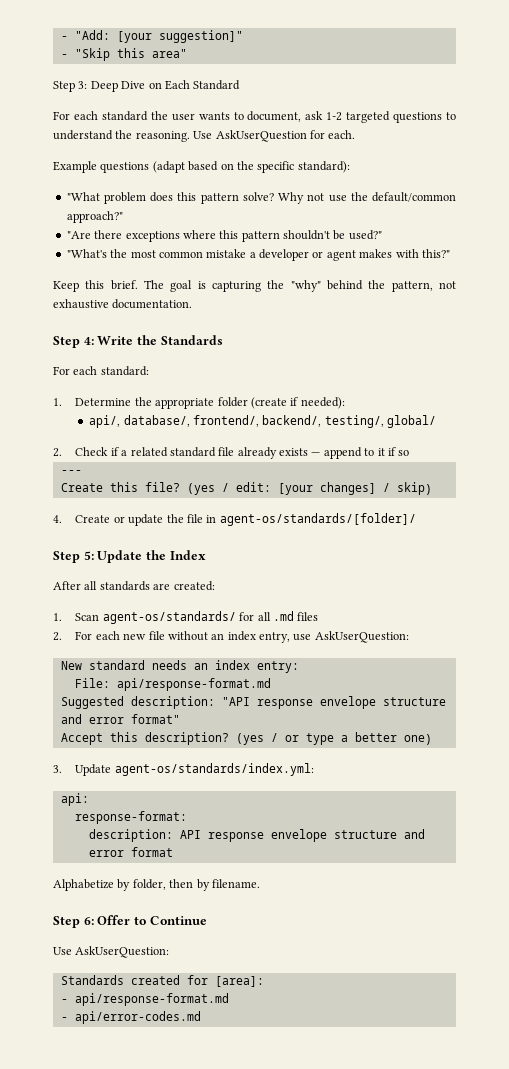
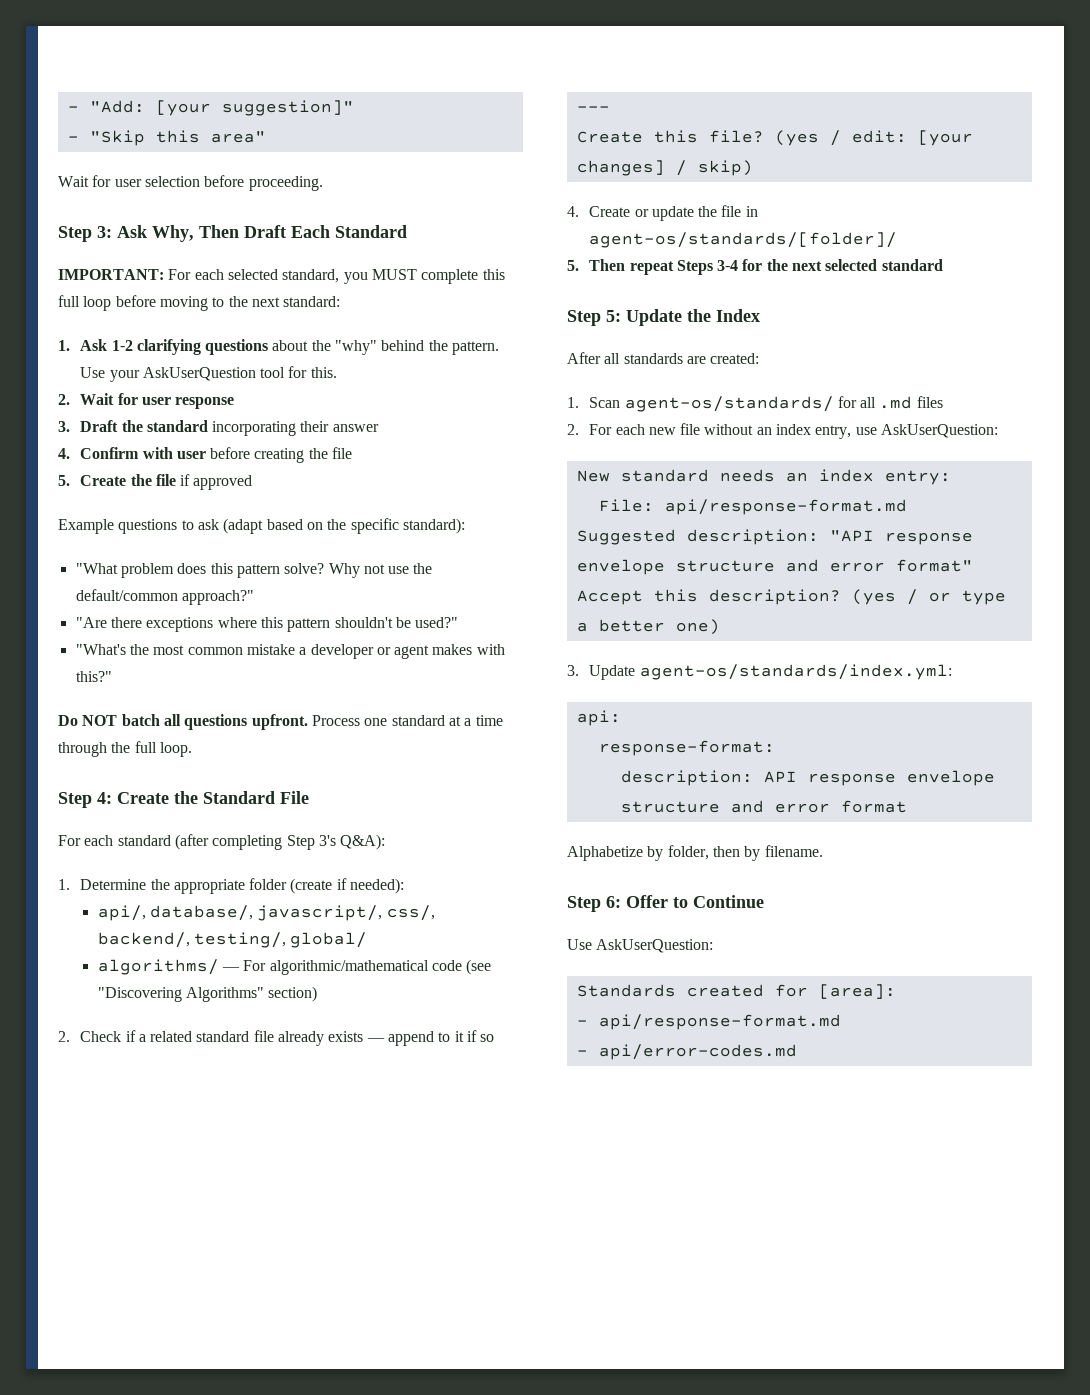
[53,81,162,92] Step 3: Deep Dive on -> [58,175,323,191] [58,225,286,242] Wait for user selection before proceeding. // Step 3: Ask Why, Then Draft
[53,111,457,123] [53,130,356,142] For each standard the user wants to document, ask 1-2 targeted questions to understand the reasoning. Use AskUserQuestion for each. -> [58,269,505,284] [58,295,341,311] [58,339,500,355] [80,366,337,382] [58,393,235,409] [58,420,379,436] [58,447,353,463] [58,474,253,490] IMPORTANT: For each selected standard, you MUST complete this full loop before moving to the next standard: // 1. Ask 1-2 clarifying questions about the "why" behind the pattern. Use your AskUserQuestion tool for this. // 2. Wait for user response // 3. Draft the standard incorporating their answer // 4. Confirm with user before creating the file // 5. Create the file if approved
(150, 167) none -> [181,519,219,530] to ask
[53,280,456,292] [53,299,193,309] [53,335,223,348] [53,366,149,376] Keep this brief. The goal is capturing the "why" behind the pattern, not exhaustive documentation. // Step 4: Write the Standards // For each standard: -> [58,714,503,730] [58,741,192,757] [58,791,309,808] [58,834,386,850] Do NOT batch all questions upfront. Process one standard at a time through the full loop. // Step 4: Create the Standard File // For each standard (after completing Step 3's Q&A):
[192,415,259,427] frontend/, -> [257,905,435,921] javascript/, css/,
(437, 421) none -> [97,959,492,975] [97,986,318,1002] // algorithms/ — For algorithmic/mathematical code (see "Discovering Algorithms" section)
(416, 519) none -> [567,259,943,275] // 5. Then repeat Steps 3-4 for the next selected standard

